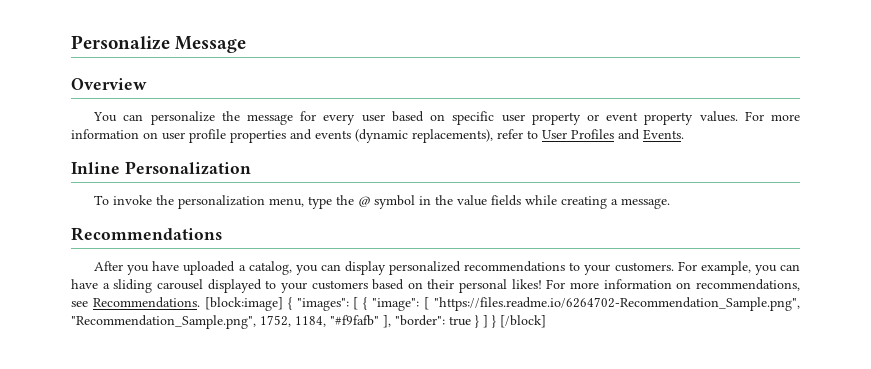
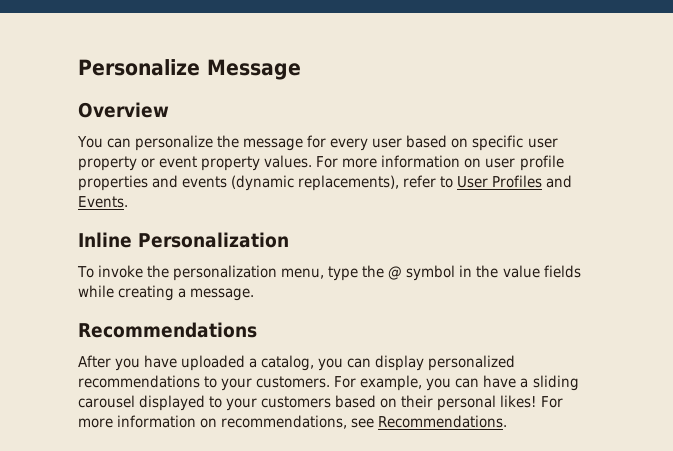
[204,297,801,311] [71,315,546,329] [block:image] { "images": [ { "image": [ "https://files.readme.io/6264702-Recommendation_Sample.png", "Recommendation_Sample.png", 1752, 1184, "#f9fafb" ], "border": true } ] } [/block] -> (508, 421) none

